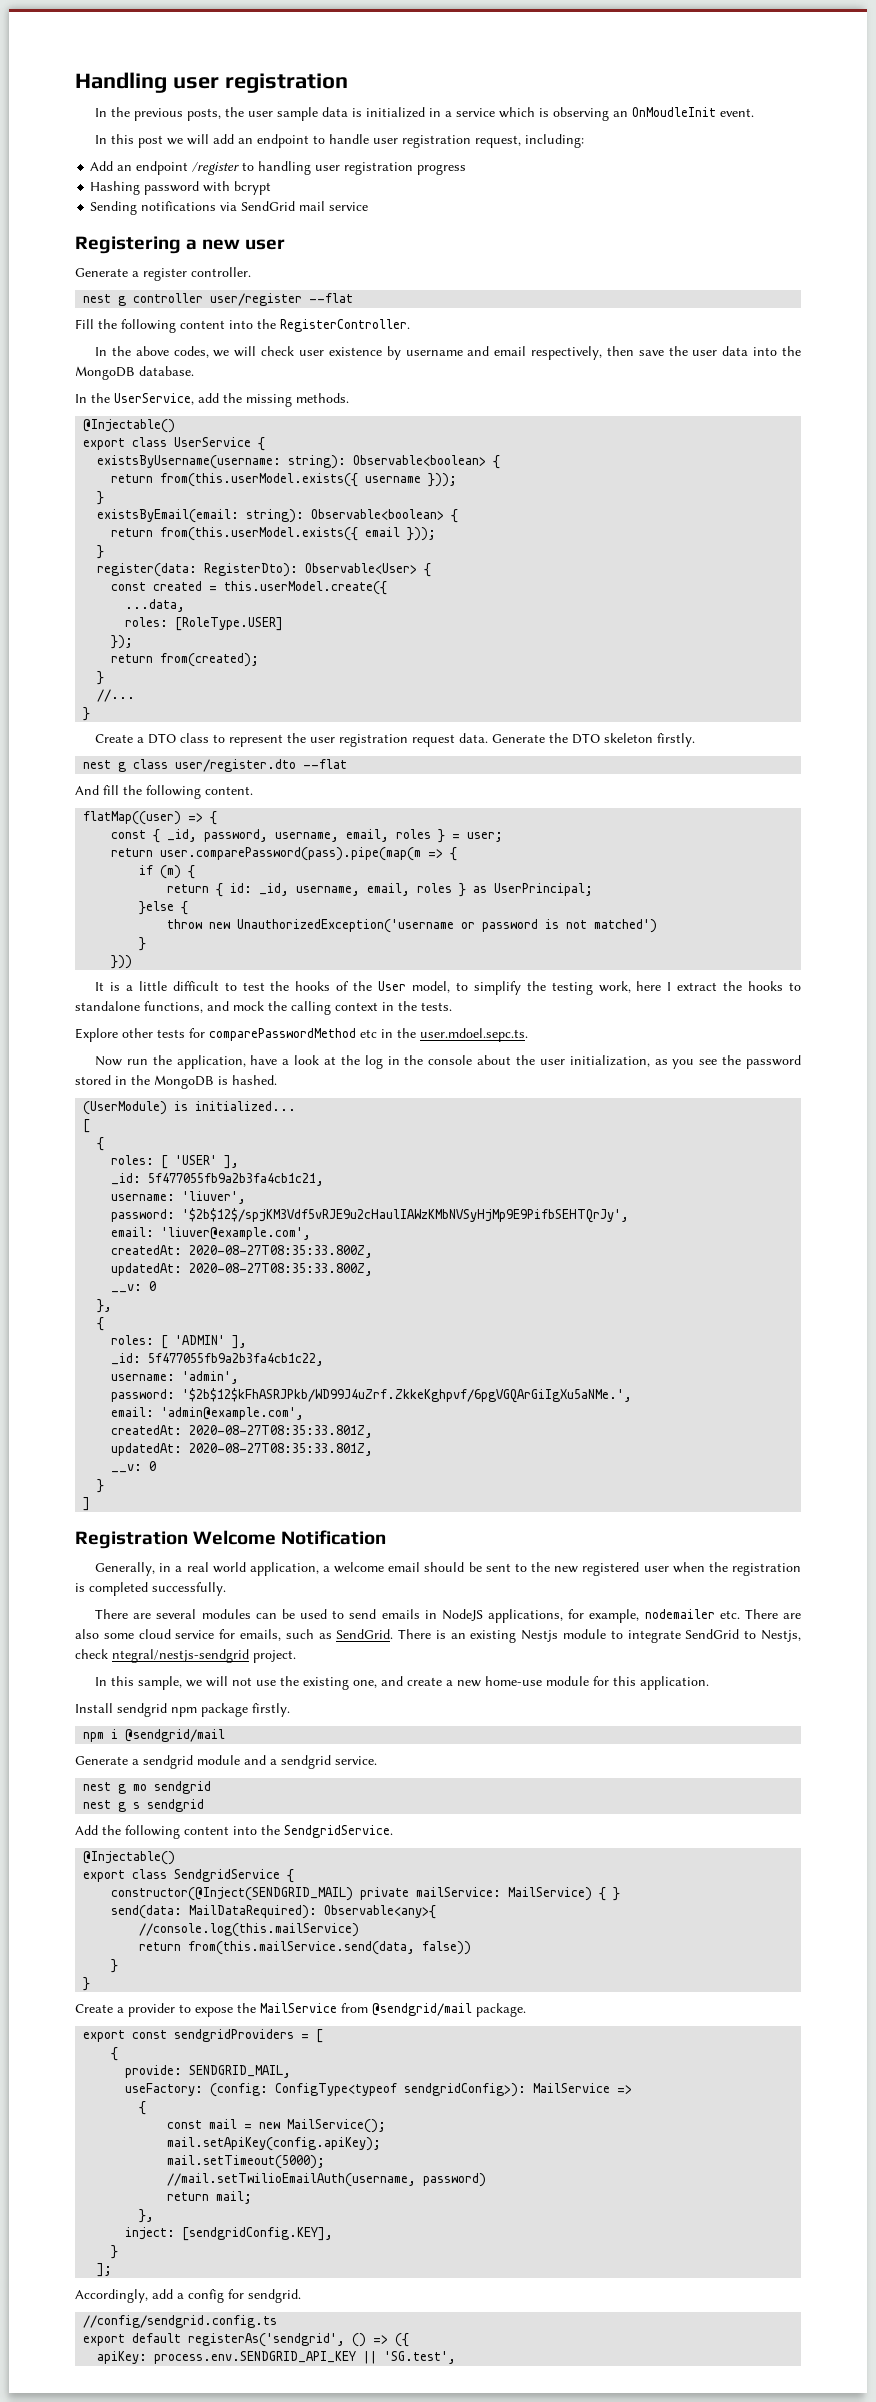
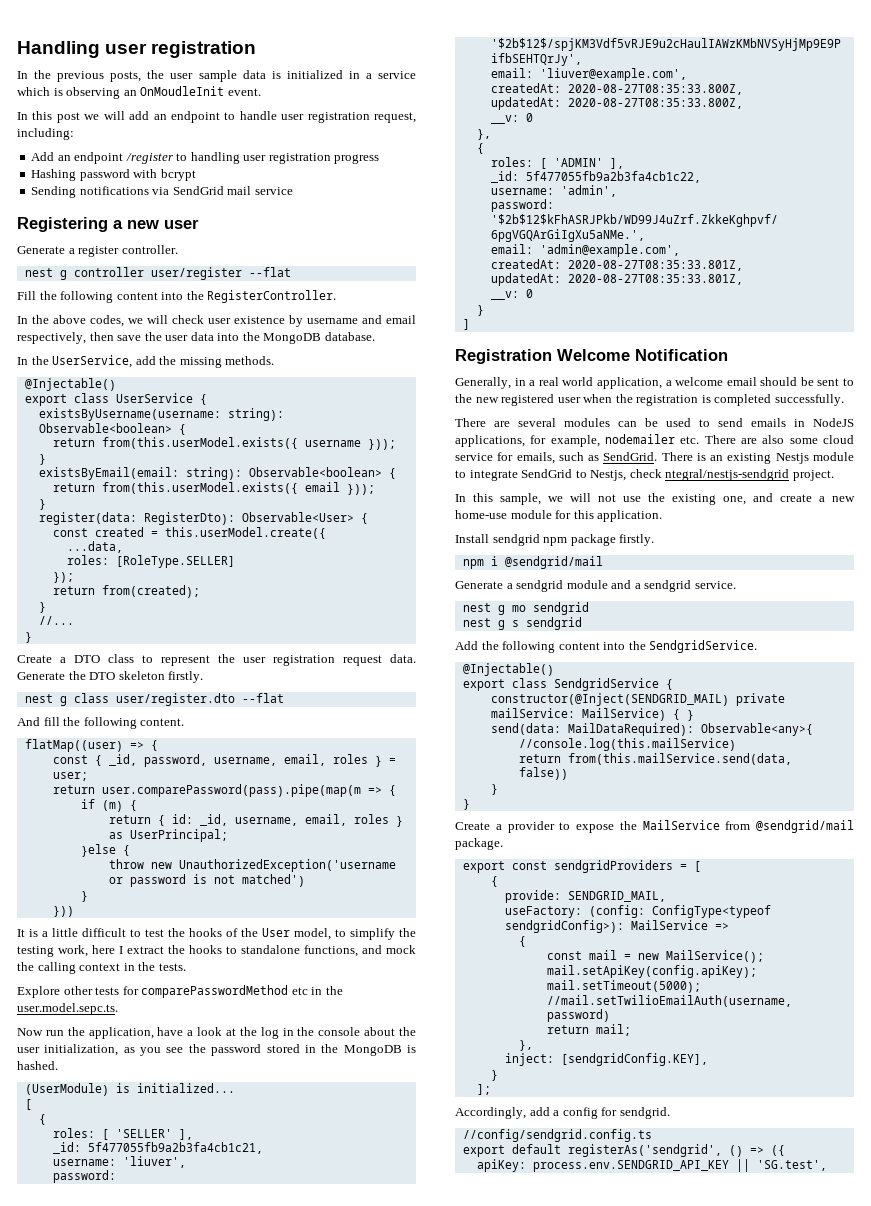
[175,617,284,631] [RoleType.USER] -> [115,555,235,568] [RoleType.SELLER]
[420,1028,528,1042] user.mdoel.sepc.ts. -> [17,1003,118,1015] user.model.sepc.ts.
[175,1155,218,1165] 'USER' -> [115,1129,172,1138] 'SELLER'

